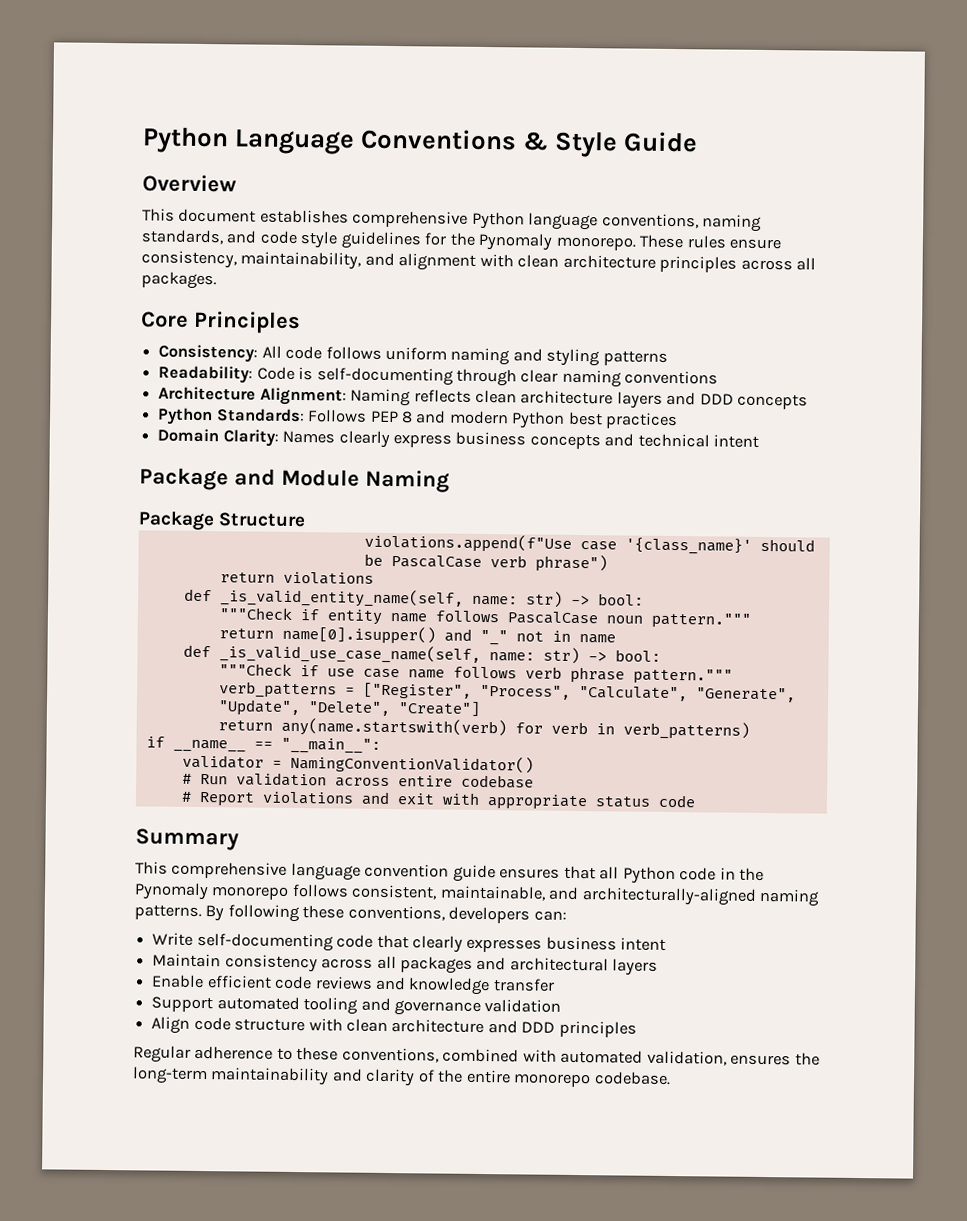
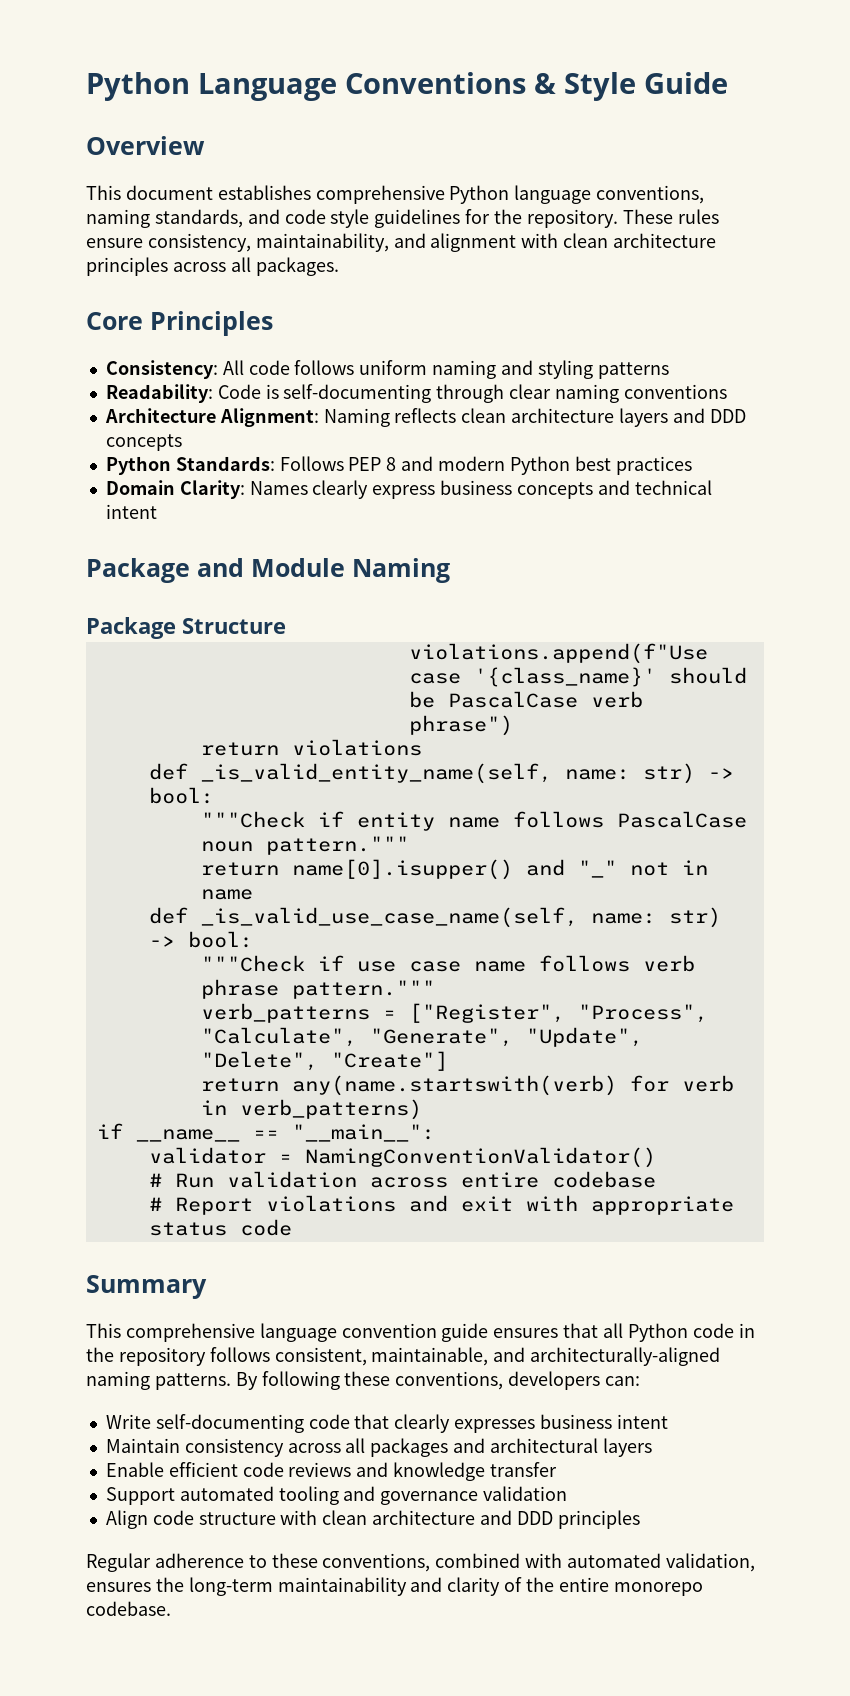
[478,232,636,251] Pynomaly monorepo. -> [526,209,618,228] repository.
[134,882,290,901] Pynomaly monorepo -> [118,1347,206,1366] repository

